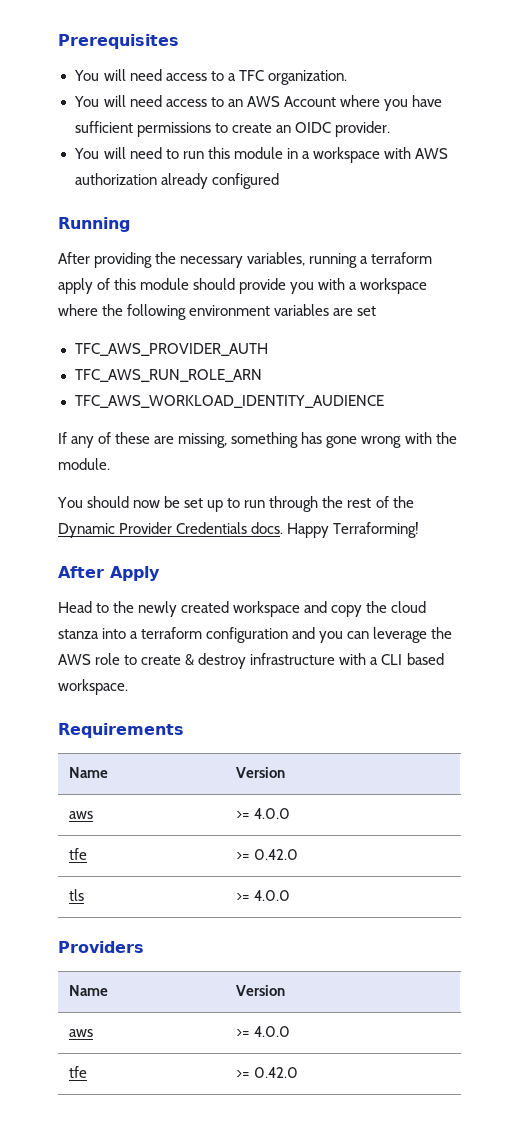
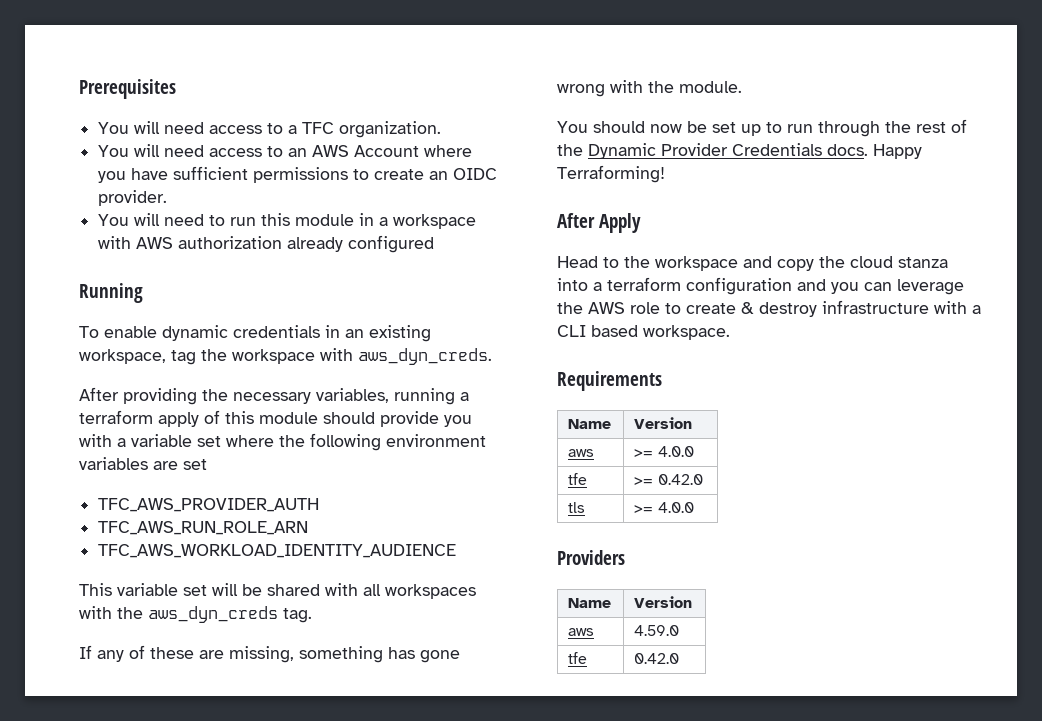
(130, 224) none -> [79,325,431,342] [79,348,492,365] // To enable dynamic credentials in an existing workspace, tag the workspace with aws_dyn_creds.
[360,278,428,294] workspace -> [131,434,221,447] variable set
(384, 401) none -> [79,583,476,599] [79,606,312,623] // This variable set will be shared with all workspaces with the aws_dyn_creds tag.
[138,601,230,617] newly created -> (650, 262) none
[235,1026,290,1037] [68,1066,87,1078] [235,1070,250,1078] >= 4.0.0 // tfe | >= -> [634,625,680,636] [568,652,588,664] 4.59.0 // tfe |

